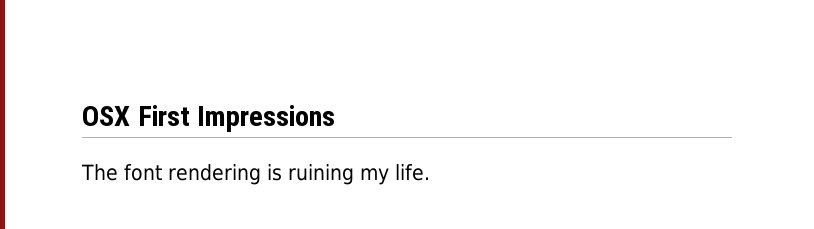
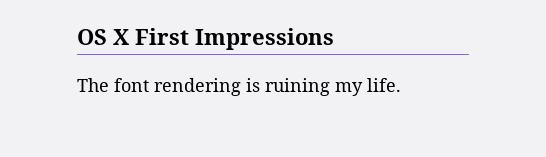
[82,106,130,126] OSX -> [77,29,129,45] OS X

